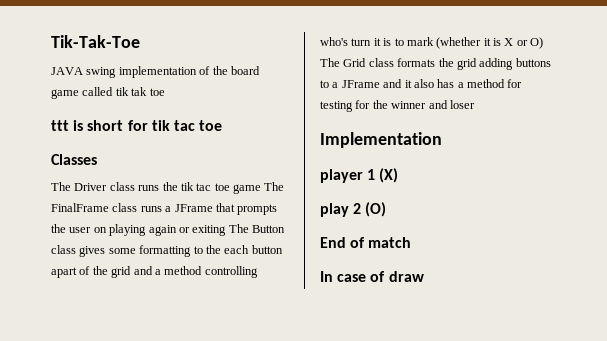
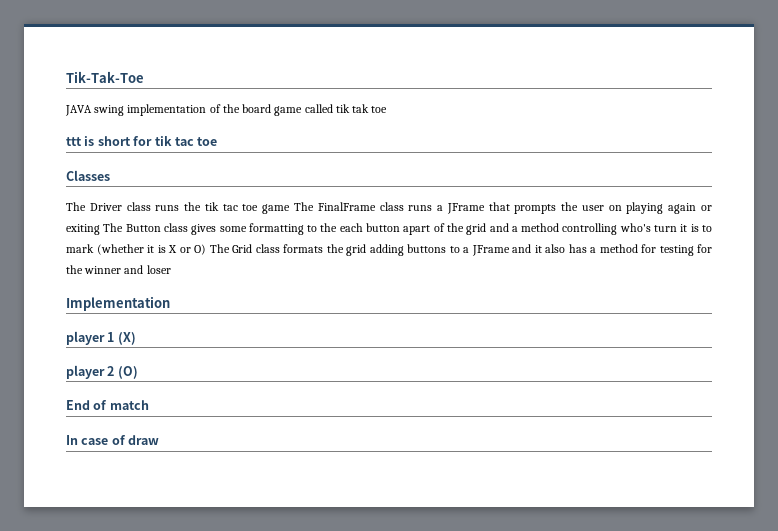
[320,203,349,217] play -> [66,365,105,379] player

